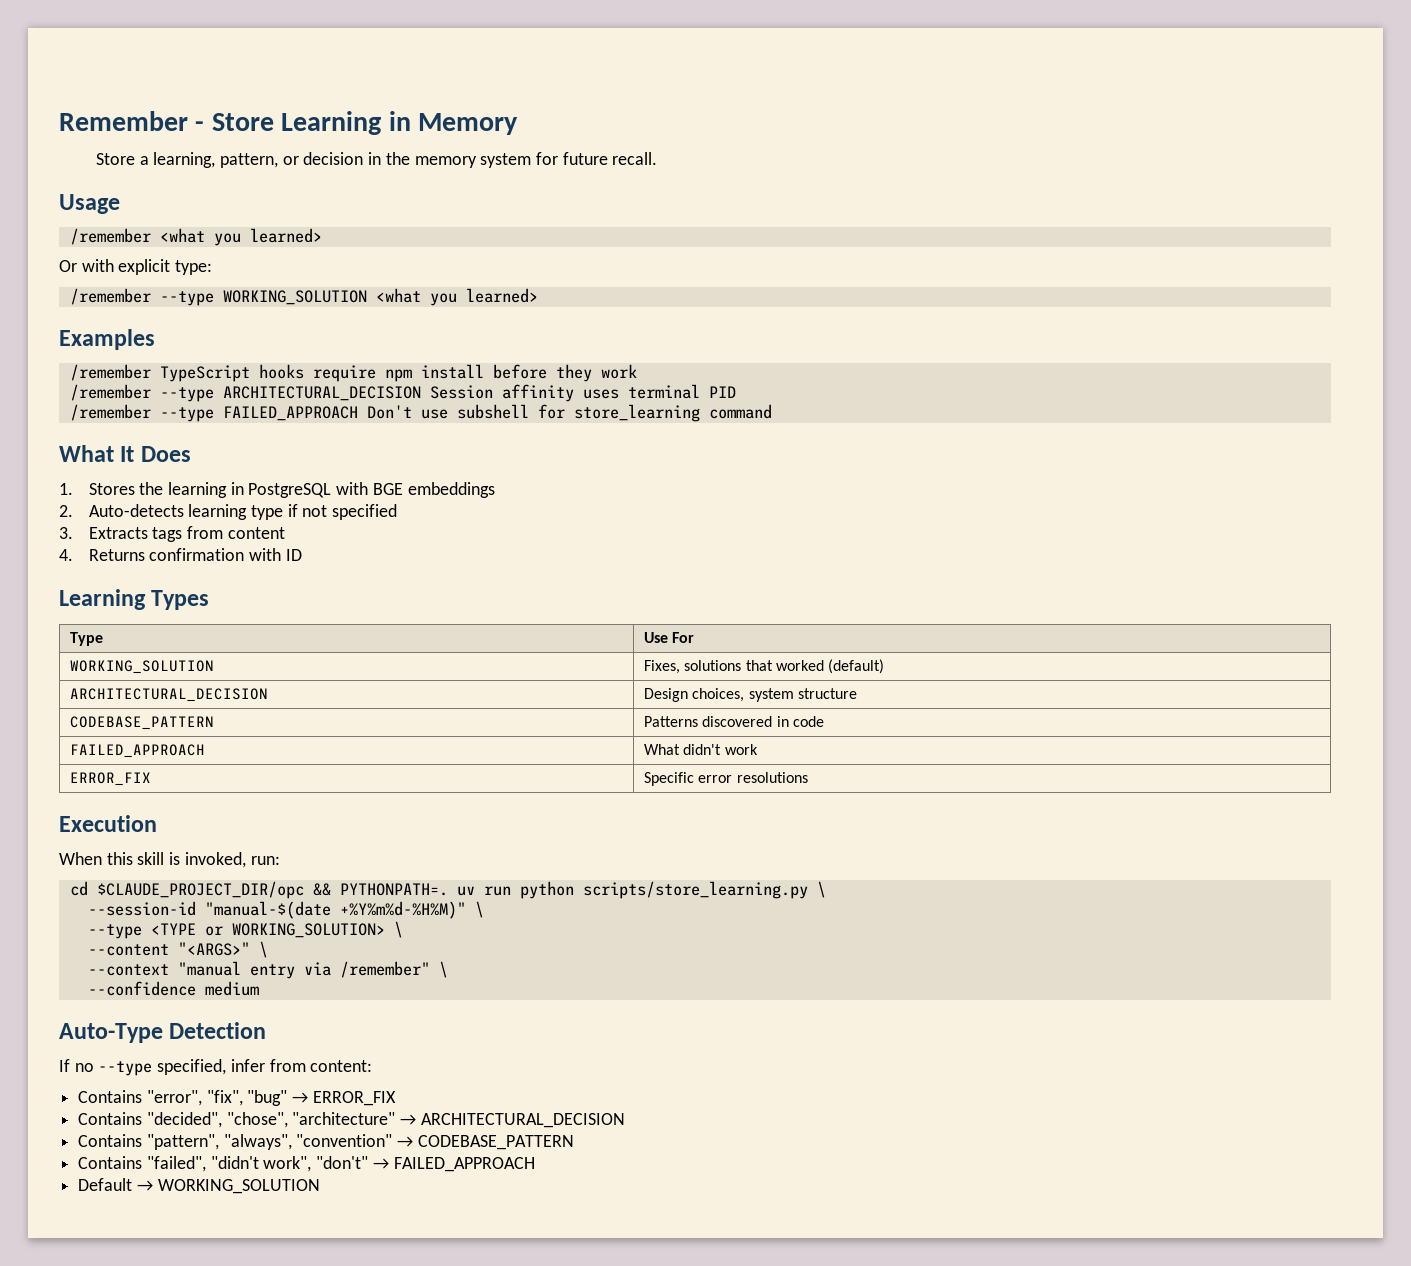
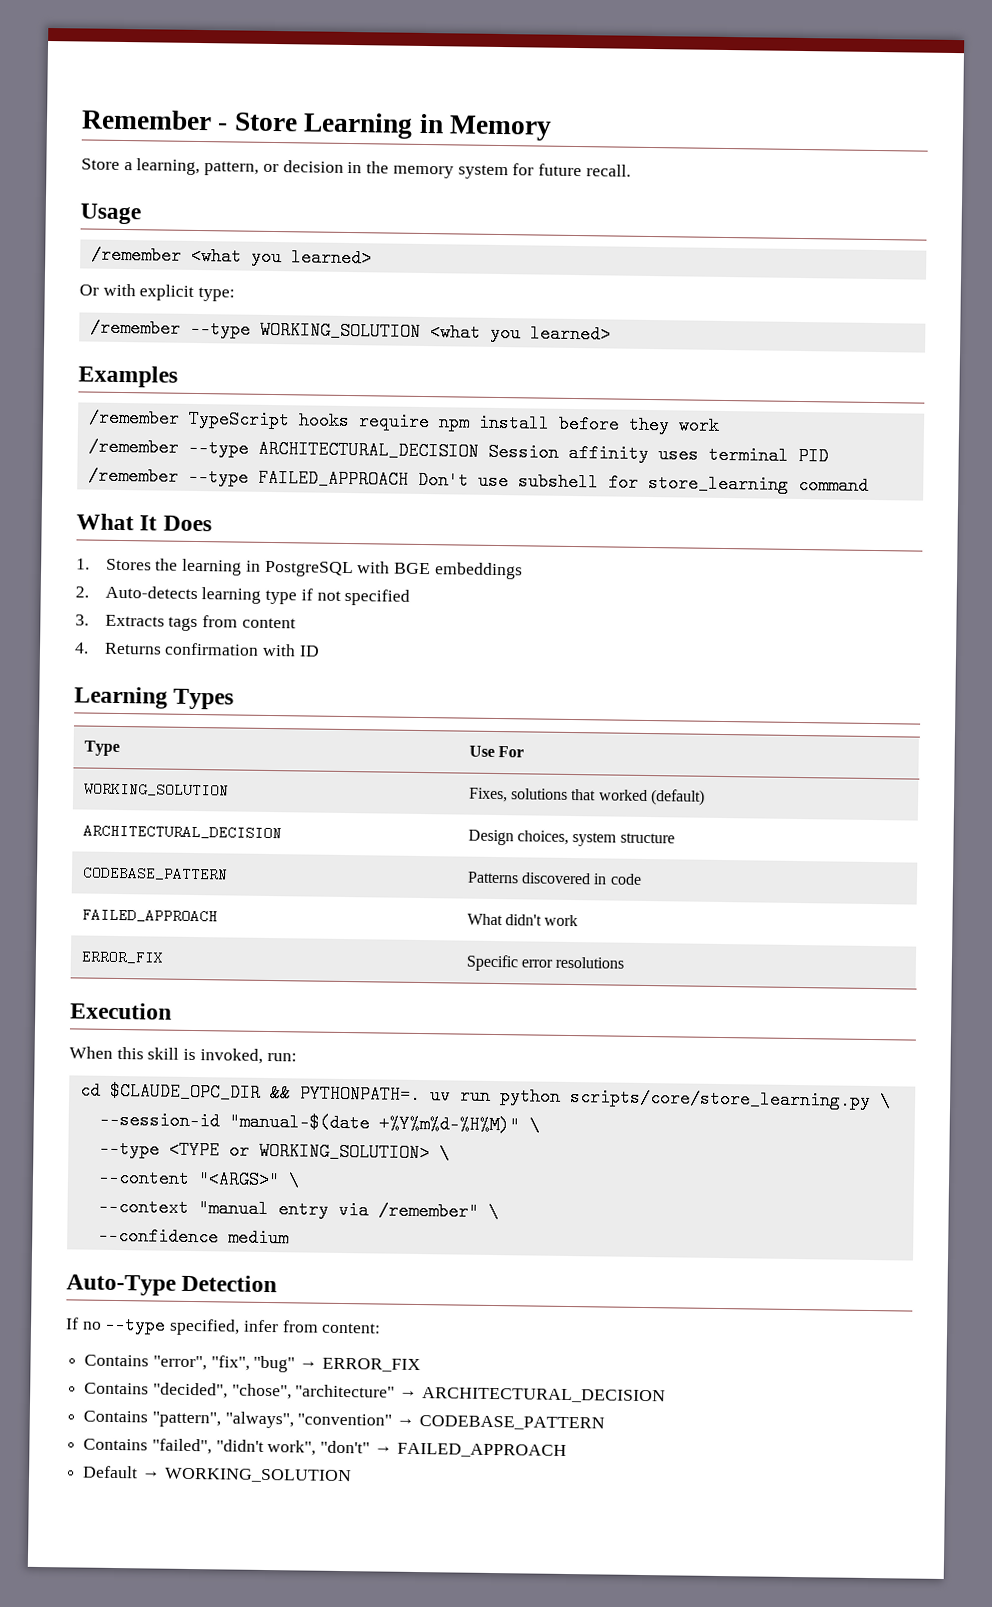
[96,881,304,899] $CLAUDE_PROJECT_DIR/opc -> [109,1081,261,1102] $CLAUDE_OPC_DIR
[582,881,808,899] scripts/store_learning.py -> [568,1087,871,1110] scripts/core/store_learning.py

